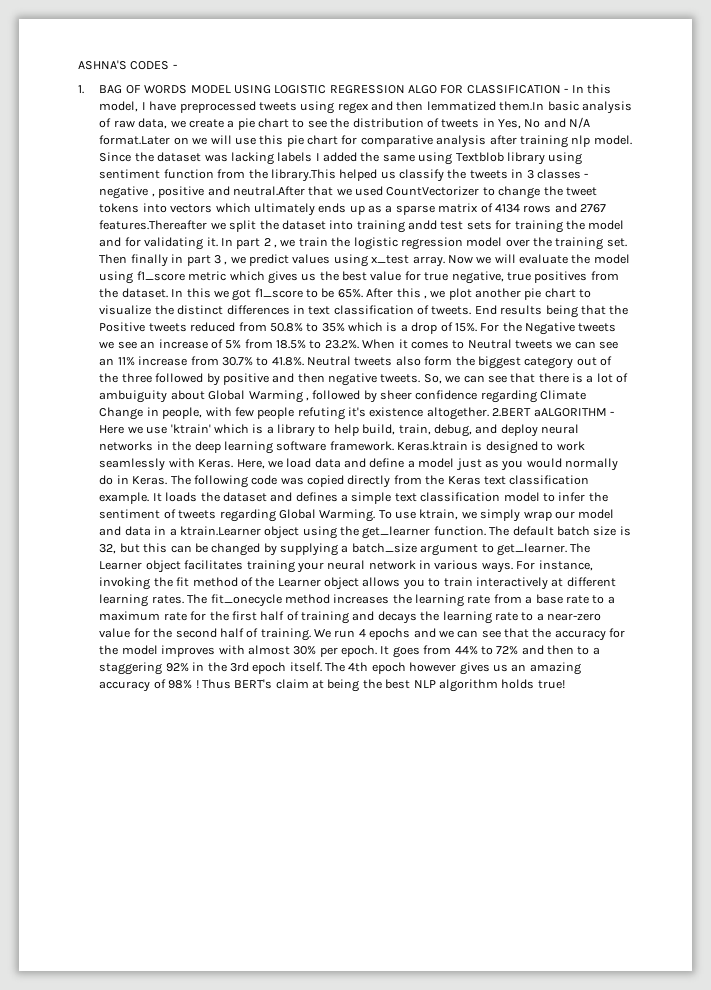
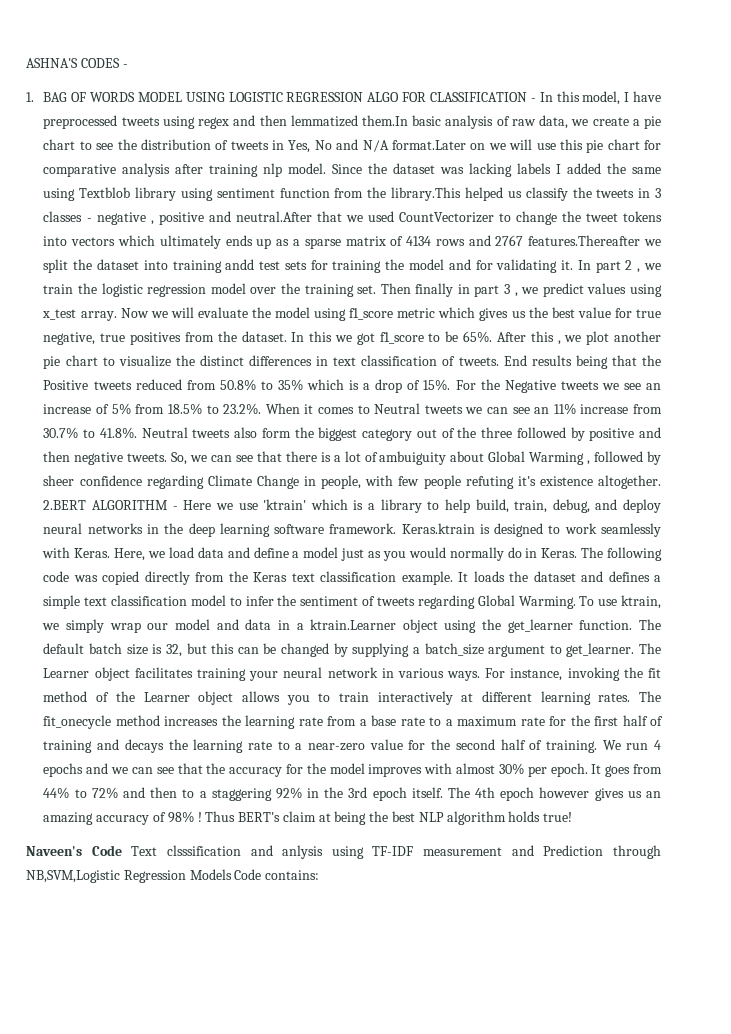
[533,408,607,417] aALGORITHM -> [92,500,169,510] ALGORITHM
(565, 684) none -> [26,845,661,859] [26,869,320,883] // Naveen's Code Text clsssification and anlysis using TF-IDF measurement and Prediction through NB,SVM,Logistic Regression Models Code contains:

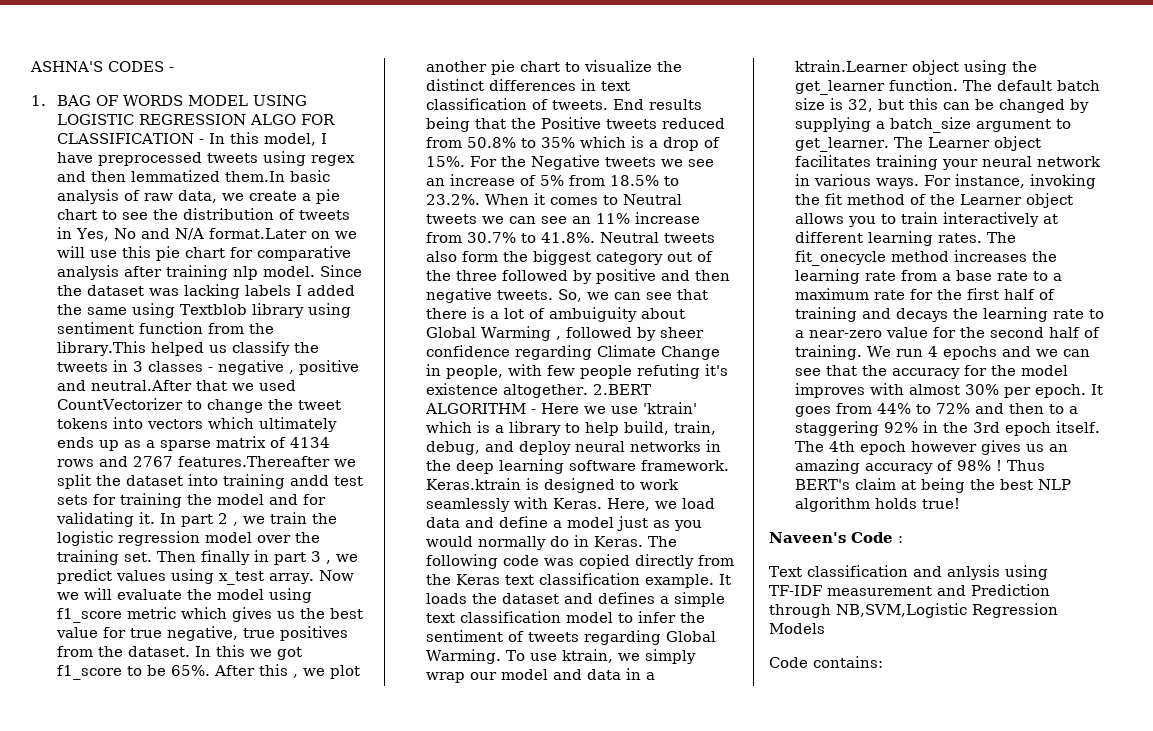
[131,845,241,856] Text clsssification -> [898,536,903,543] [769,565,908,577] : // Text classification
(232, 874) none -> (825, 628) //

